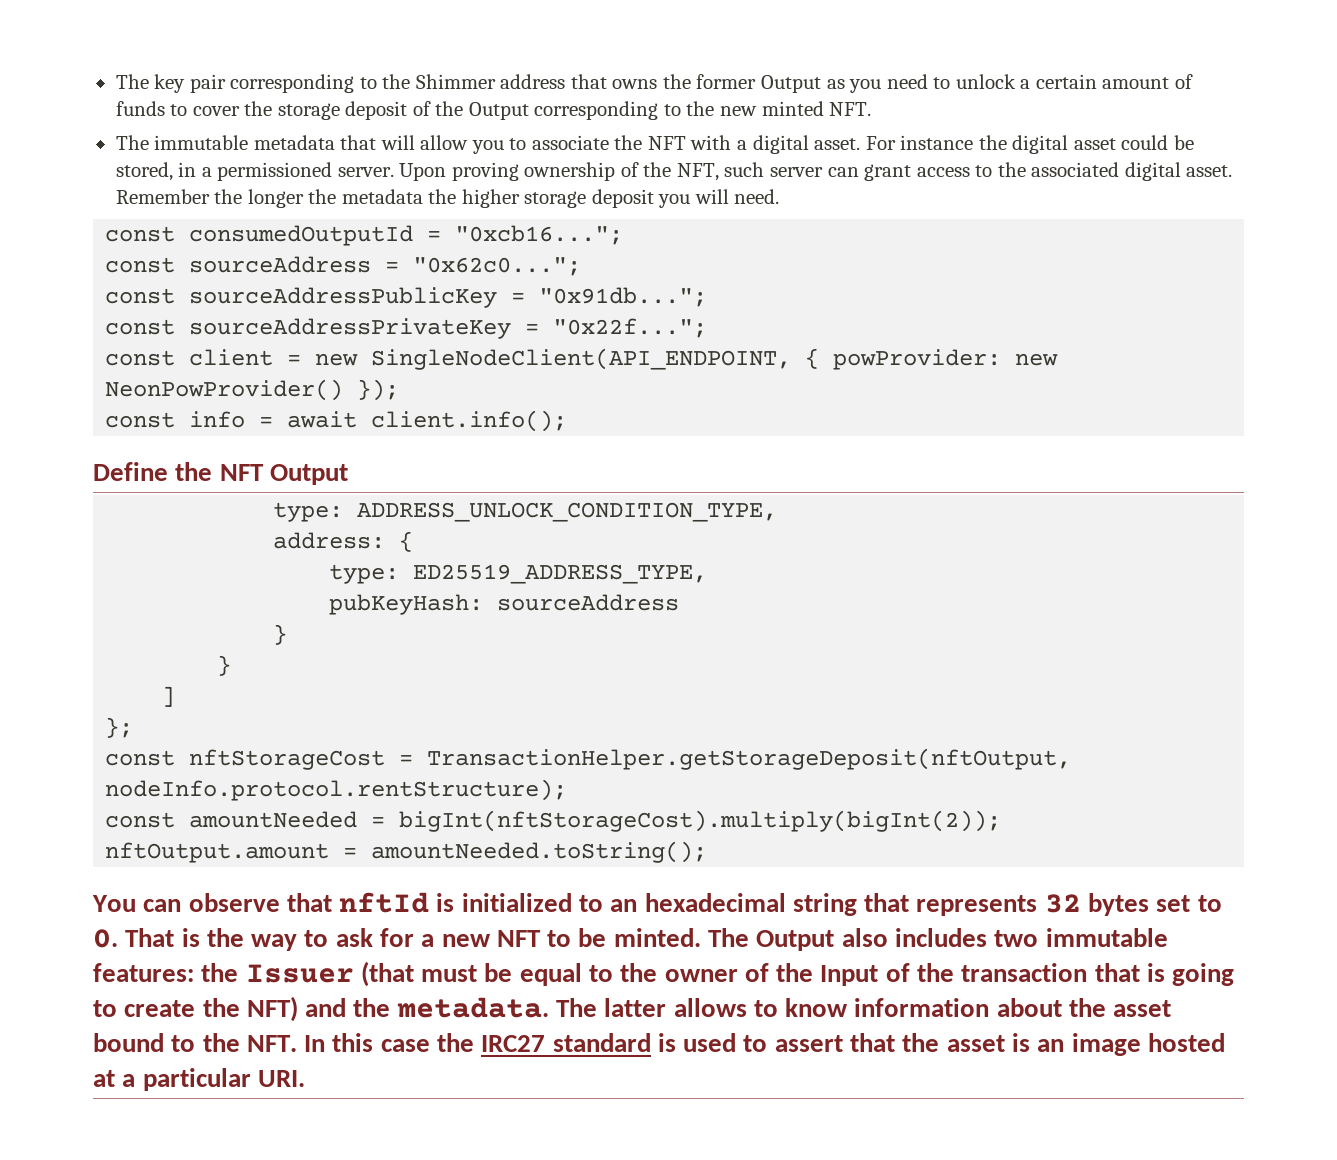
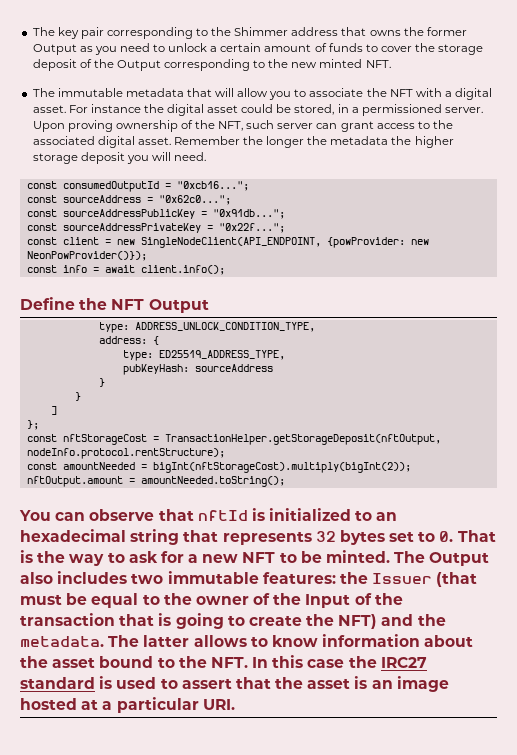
[805,348,1059,370] [105,379,400,401] { powProvider: new NeonPowProvider() }); -> [326,237,429,248] [26,251,147,261] {powProvider: new NeonPowProvider()});

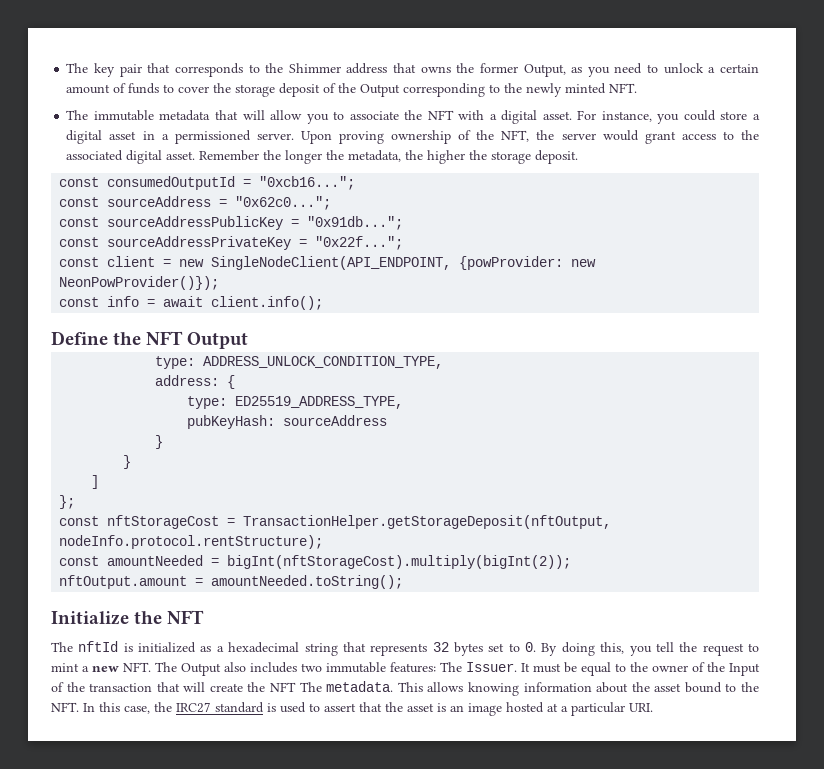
[106,27,193,39] corresponding -> [147,63,243,77] that corresponds
[32,44,77,55] Output -> [523,64,566,77] Output,
[291,62,318,68] new -> [526,83,563,97] newly
[90,104,335,116] instance the digital asset could be stored, -> [601,110,760,124] [66,130,137,144] instance, you could store a digital asset
[246,120,338,129] such server can -> [536,130,639,141] the server would
[330,136,389,145] metadata -> [348,150,402,162] metadata,
[32,152,207,164] storage deposit you will need. -> [469,150,579,164] the storage deposit.
[19,509,194,521] You can observe that -> [51,610,205,625] [51,642,73,652] Initialize the NFT // The
[355,510,398,521] to an -> [200,646,224,652] as a
[457,530,496,542] [20,550,391,566] That is the way to ask for a new NFT to be minted. -> [541,642,760,656] [51,662,151,672] By doing this, you tell the request to mint a new NFT.
[339,572,478,587] the Issuer (that -> [440,662,530,672] The Issuer. It
[158,613,446,629] [20,635,318,647] is going to create the NFT) and the metadata. The latter allows to know -> [183,681,519,696] will create the NFT The metadata. This allows knowing
[307,659,345,668] case -> [124,706,150,714] case,

